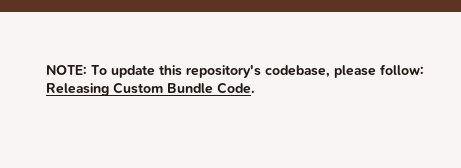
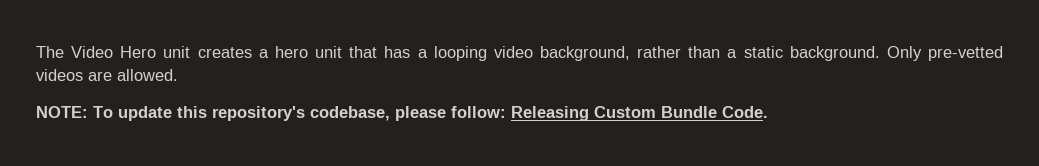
(46, 70) none -> [36,46,1003,61] [36,69,178,81] The Video Hero unit creates a hero unit that has a looping video background, rather than a static background. Only pre-vetted videos are allowed. //

